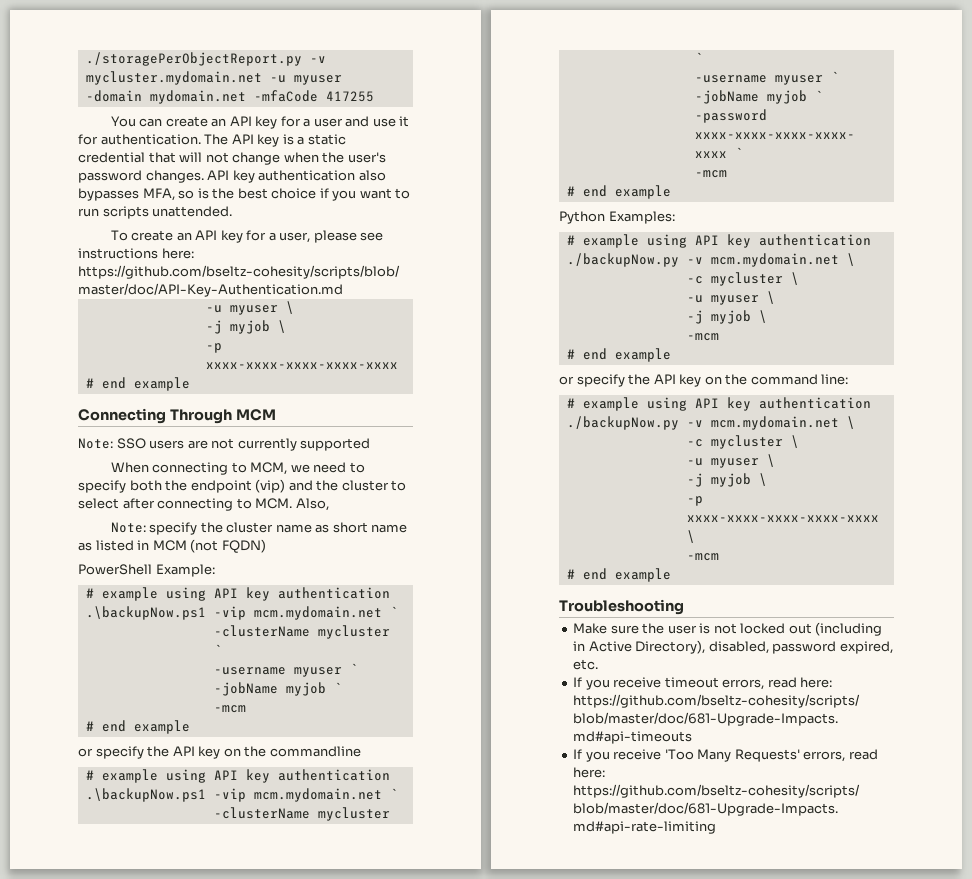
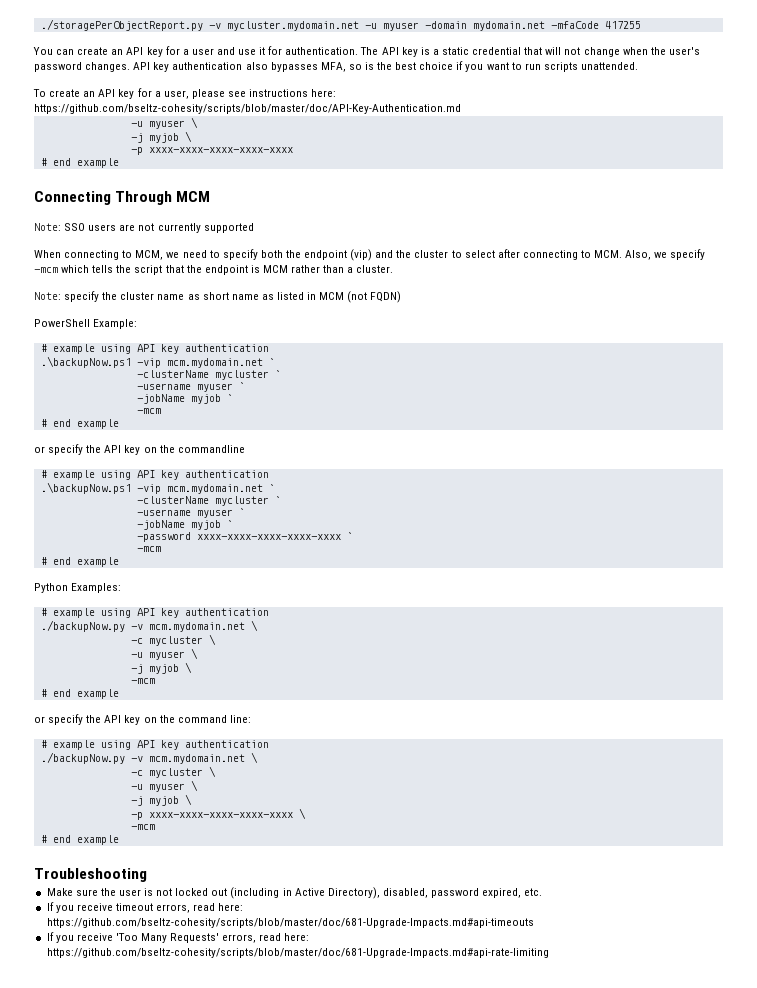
(329, 504) none -> [654,249,706,260] [34,265,394,275] we specify -mcm which tells the script that the endpoint is MCM rather than a cluster.

